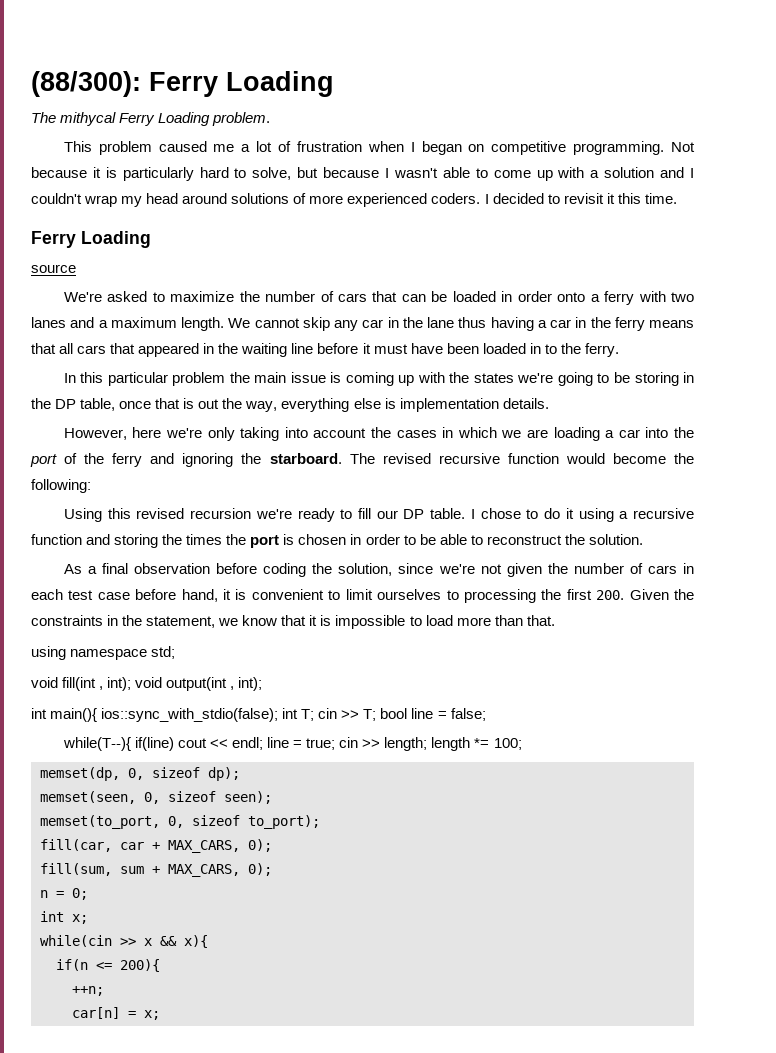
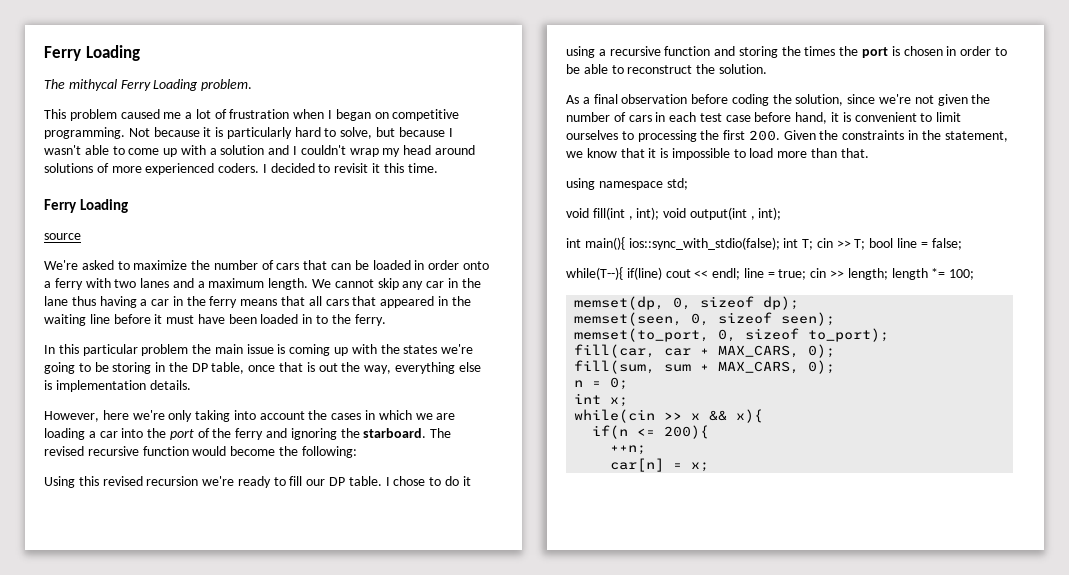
[31,71,141,97] (88/300): -> (44, 53) none

